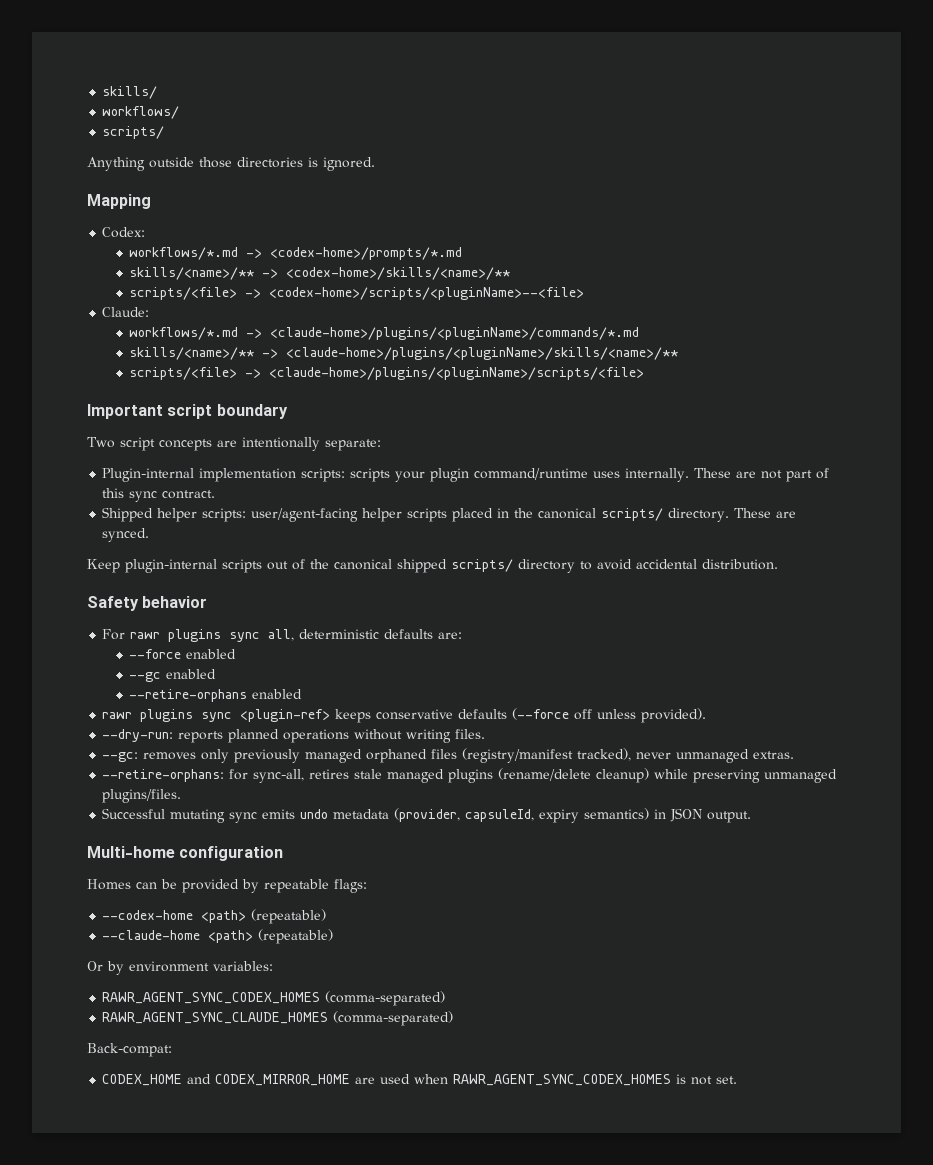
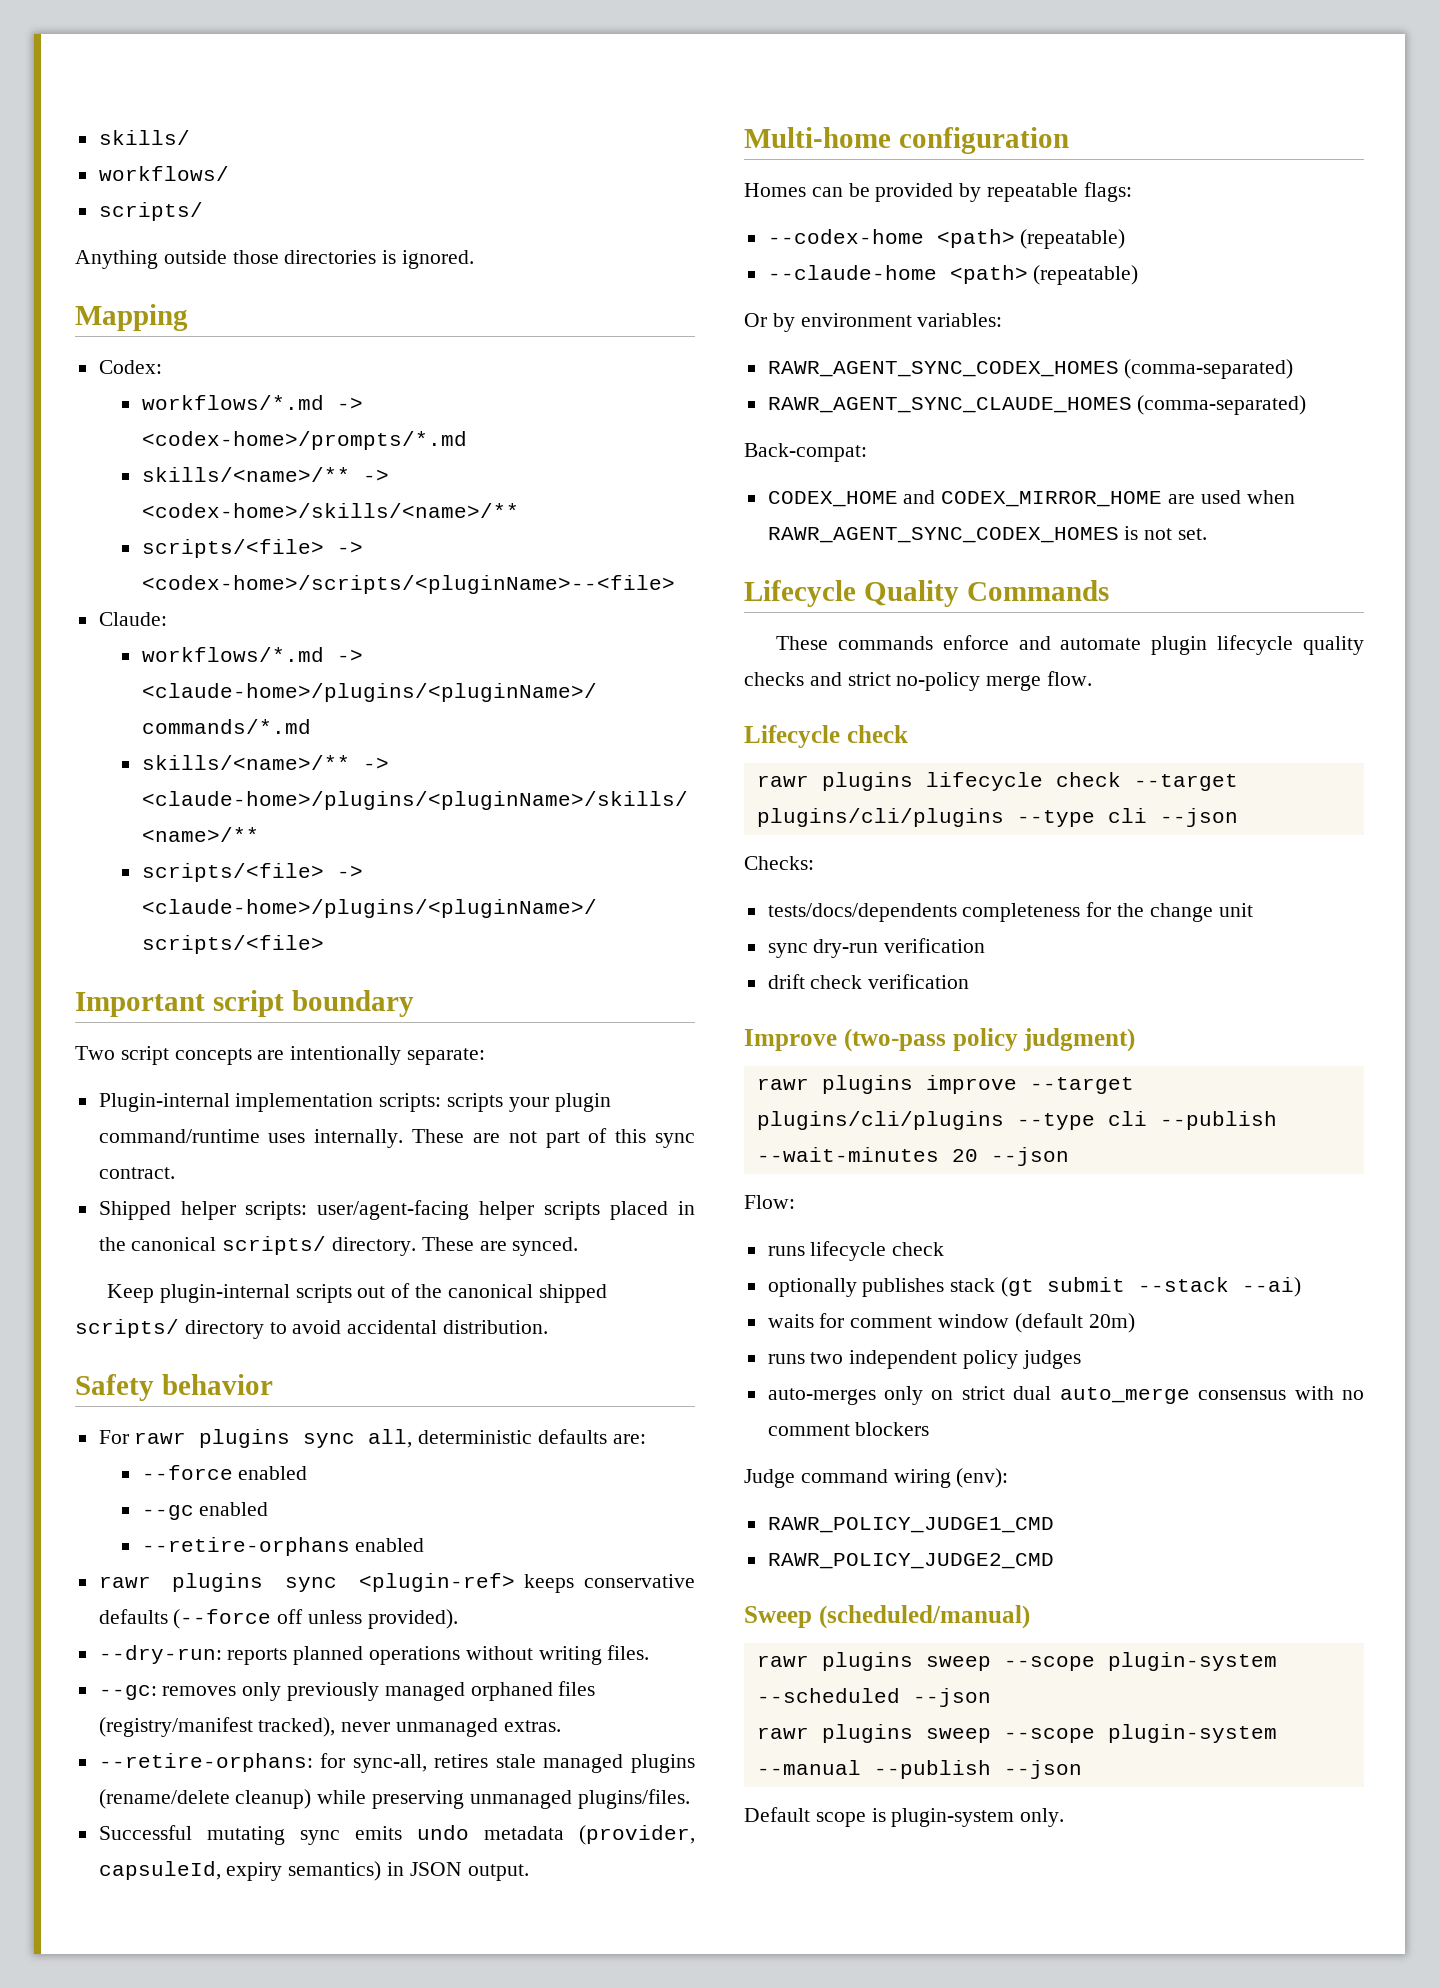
(738, 1080) none -> [744,580,1109,607] [776,635,1364,655] [744,671,1093,691] [744,725,908,748] [756,772,1238,791] [756,808,1238,827] [744,856,814,870] [767,902,1253,922] [767,938,986,958] [767,974,970,989] [744,1028,1136,1052] [756,1075,1134,1094] [756,1111,1277,1130] [756,1147,1069,1166] [744,1195,795,1209] [767,1241,945,1261] [767,1277,1302,1297] [767,1313,1135,1333] [767,1350,1081,1369] [767,1386,1364,1405] [767,1422,930,1436] [744,1468,1009,1488] [767,1517,1054,1533] [767,1553,1054,1569] [744,1605,1030,1629] [756,1652,1277,1671] [756,1688,991,1707] [756,1724,1277,1743] [756,1760,1082,1779] [744,1807,1065,1827] // Lifecycle Quality Commands // These commands enforce and automate plugin lifecycle quality checks and strict no-policy merge flow. // Lifecycle check // rawr plugins lifecycle check --target plugins/cli/plugins --type cli --json // Checks: // tests/docs/dependents completeness for the change unit // sync dry-run verification // drift check verification // Improve (two-pass policy judgment) // rawr plugins improve --target plugins/cli/plugins --type cli --publish --wait-minutes 20 --json // Flow: // runs lifecycle check // optionally publishes stack (gt submit --stack --ai) // waits for comment window (default 20m) // runs two independent policy judges // auto-merges only on strict dual auto_merge consensus with no comment blockers // Judge command wiring (env): // RAWR_POLICY_JUDGE1_CMD // RAWR_POLICY_JUDGE2_CMD // Sweep (scheduled/manual) // rawr plugins sweep --scope plugin-system --scheduled --json // rawr plugins sweep --scope plugin-system --manual --publish --json // Default scope is plugin-system only.

